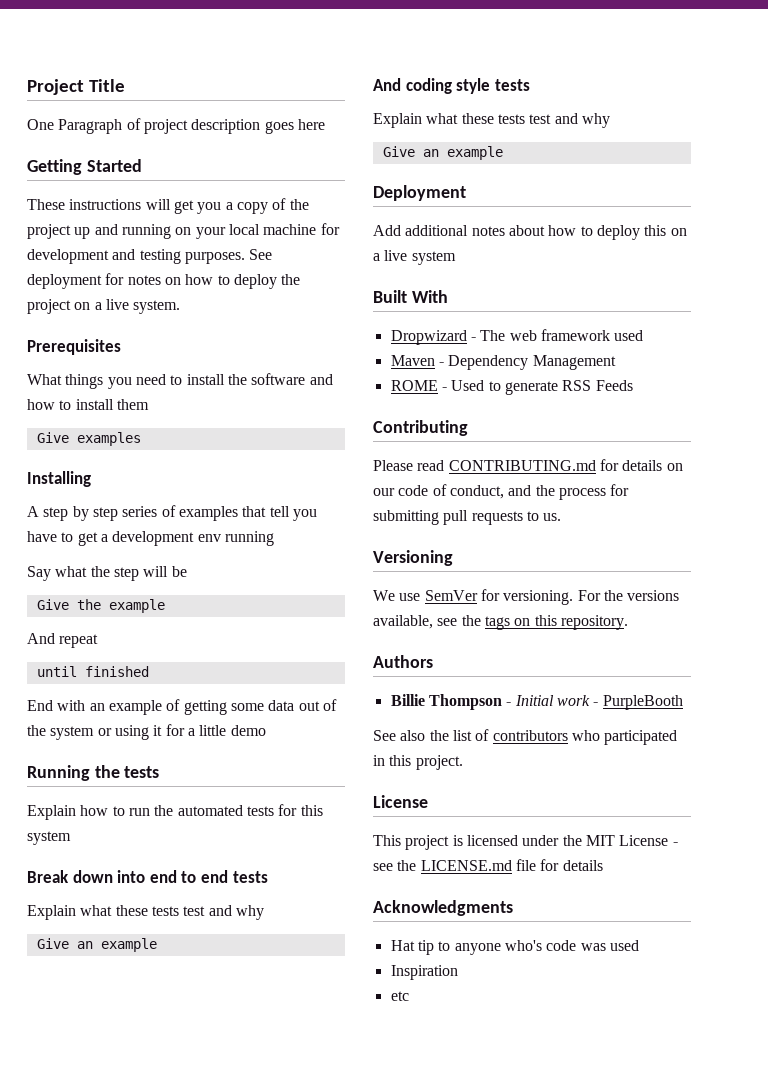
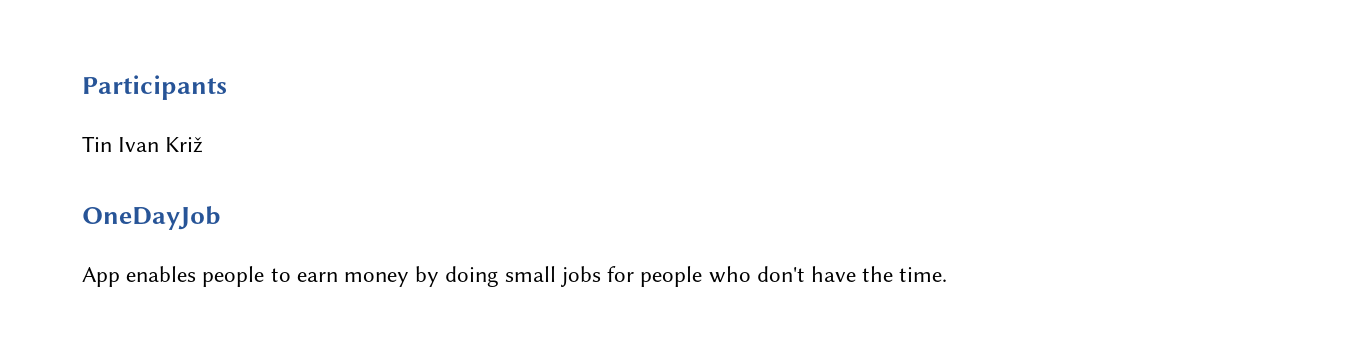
[27,79,125,95] [27,118,325,134] [27,159,142,175] [27,198,309,214] [27,223,340,239] [27,249,273,264] [27,273,301,289] [27,299,181,314] [27,339,121,355] [27,373,333,389] [27,399,149,410] [36,432,141,446] [27,471,91,487] [27,505,317,521] [27,531,274,546] [27,566,187,581] [36,599,165,613] [27,633,99,648] [36,666,149,677] [27,699,337,715] [27,724,266,740] [27,765,160,781] [27,804,323,820] [27,831,71,845] [27,870,268,883] [27,905,264,920] [36,938,157,952] [373,78,530,94] [373,113,610,128] [382,146,503,160] [373,185,466,201] [373,225,687,240] [373,250,456,265] [373,290,448,303] [390,329,644,345] [390,355,616,370] [390,380,633,395] [373,420,468,436] [373,459,683,471] [373,484,630,500] [373,510,562,525] [373,550,453,566] [373,589,680,605] [373,615,628,630] [373,655,433,668] [390,694,683,710] [373,729,678,745] [373,755,463,770] [373,795,428,808] [373,835,678,850] [373,859,603,871] [373,900,513,916] [390,940,639,955] [390,965,458,980] [390,991,409,1001] Project Title // One Paragraph of project description goes here // Getting Started // These instructions will get you a copy of the project up and running on your local machine for development and testing purposes. See deployment for notes on how to deploy the project on a live system. // Prerequisites // What things you need to install the software and how to install them // Give examples // Installing // A step by step series of examples that tell you have to get a development env running // Say what the step will be // Give the example // And repeat // until finished // End with an example of getting some data out of the system or using it for a little demo // Running the tests // Explain how to run the automated tests for this system // Break down into end to end tests // Explain what these tests test and why // Give an example // And coding style tests // Explain what these tests test and why // Give an example // Deployment // Add additional notes about how to deploy this on a live system // Built With // Dropwizard - The web framework used // Maven - Dependency Management // ROME - Used to generate RSS Feeds // Contributing // Please read CONTRIBUTING.md for details on our code of conduct, and the process for submitting pull requests to us. // Versioning // We use SemVer for versioning. For the versions available, see the tags on this repository. // Authors // Billie Thompson - Initial work - PurpleBooth // See also the list of contributors who participated in this project. // License // This project is licensed under the MIT License - see the LICENSE.md file for details // Acknowledgments // Hat tip to anyone who's code was used // Inspiration // etc -> [82,75,227,100] [82,136,204,153] [82,206,221,230] [82,266,948,287] Participants // Tin Ivan Križ // OneDayJob // App enables people to earn money by doing small jobs for people who don't have the time.

